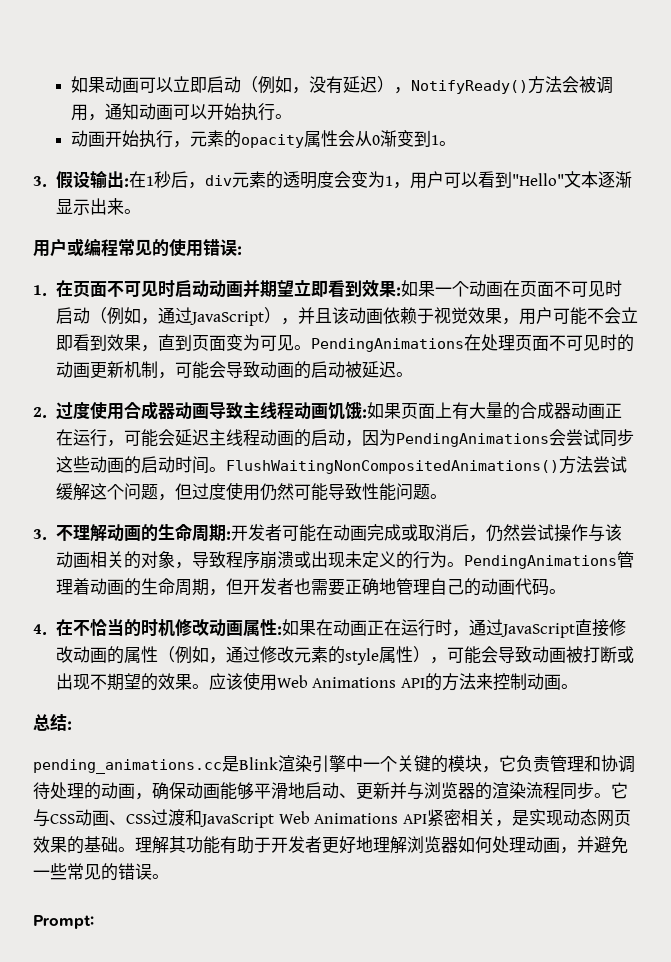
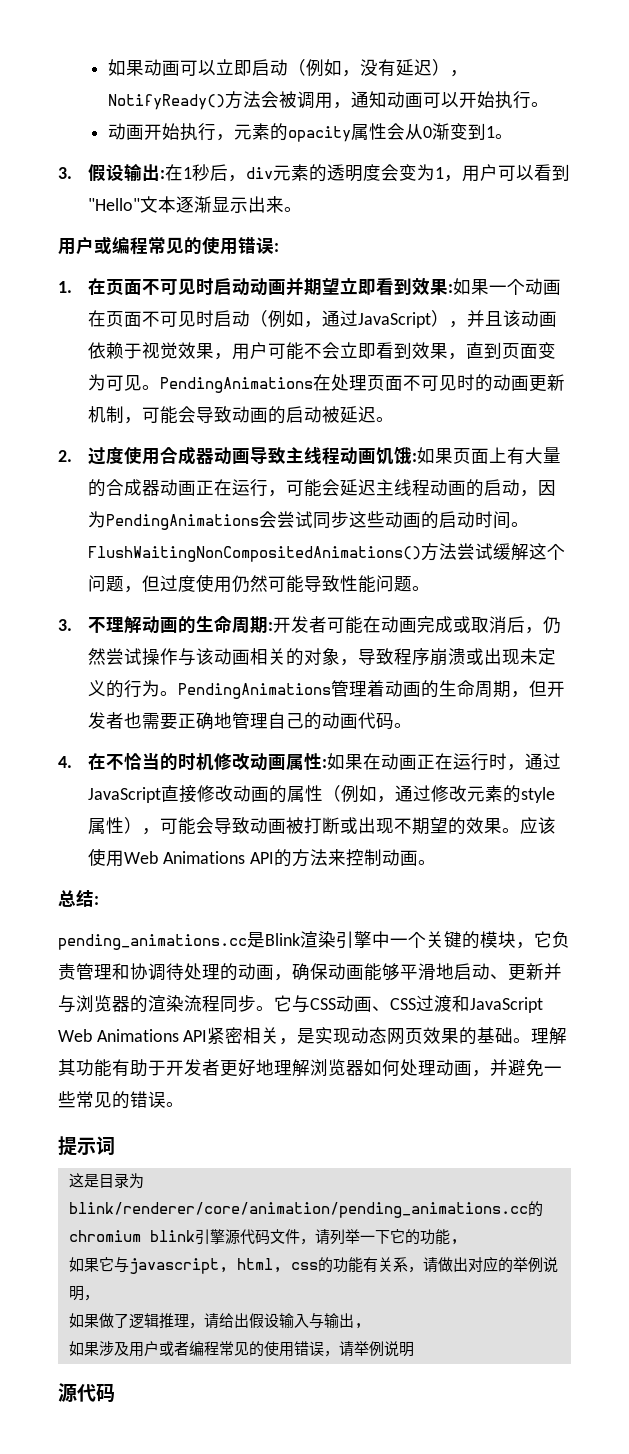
[33,915,94,929] Prompt: -> [58,1136,115,1156] [68,1173,144,1189] [68,1201,543,1218] [68,1229,459,1245] [68,1256,558,1274] [68,1285,99,1301] [68,1313,363,1329] [68,1341,414,1357] [58,1383,115,1402] 提示词 // 这是目录为blink/renderer/core/animation/pending_animations.cc的chromium blink引擎源代码文件，请列举一下它的功能, // 如果它与javascript, html, css的功能有关系，请做出对应的举例说明， // 如果做了逻辑推理，请给出假设输入与输出, // 如果涉及用户或者编程常见的使用错误，请举例说明 // 源代码

